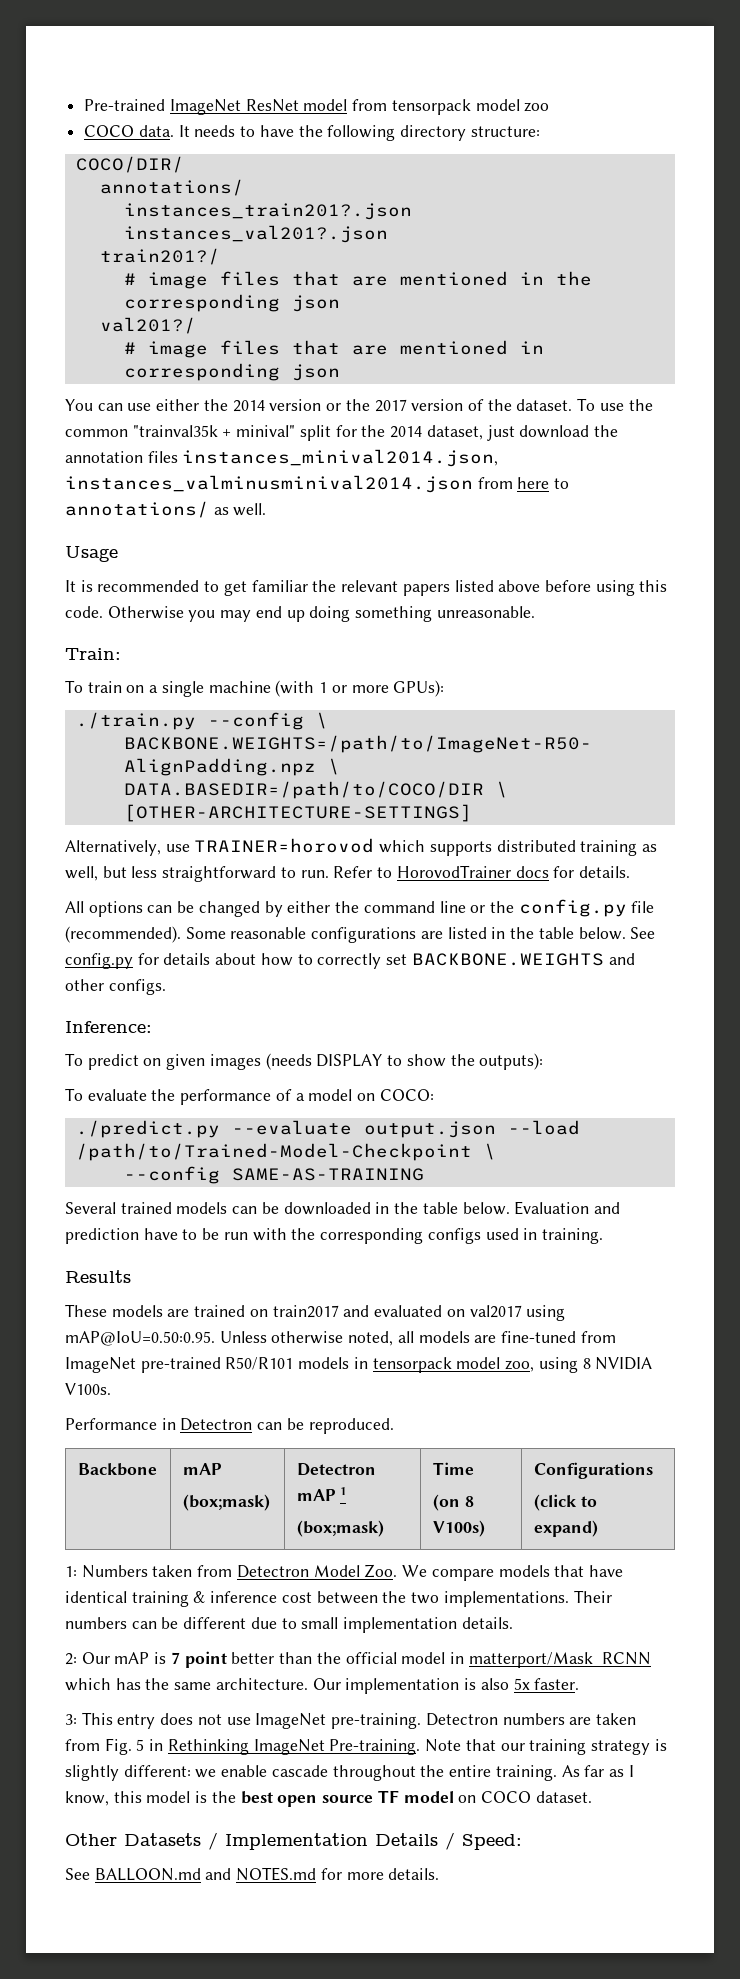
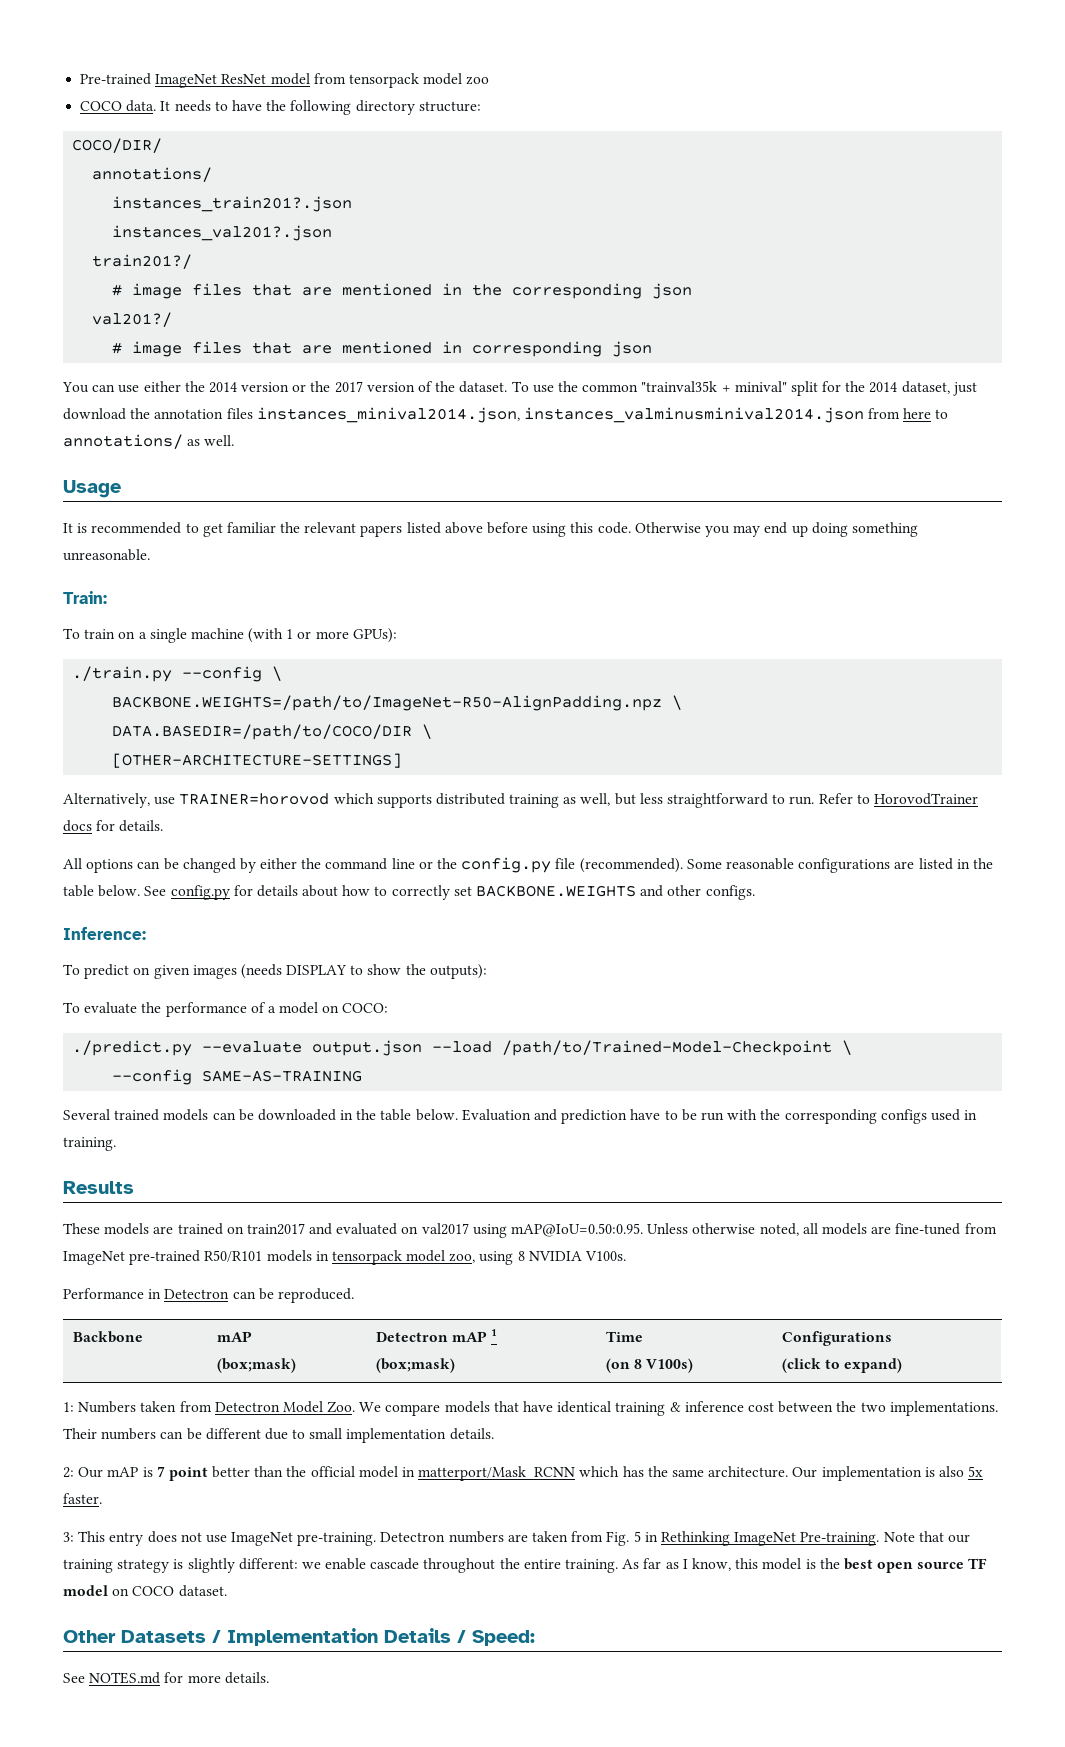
[94,1868,232,1881] BALLOON.md and -> (85, 1678) none

